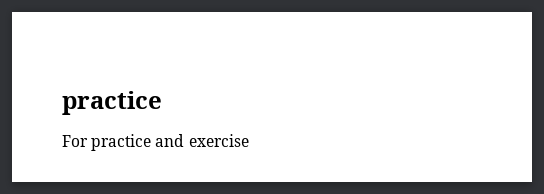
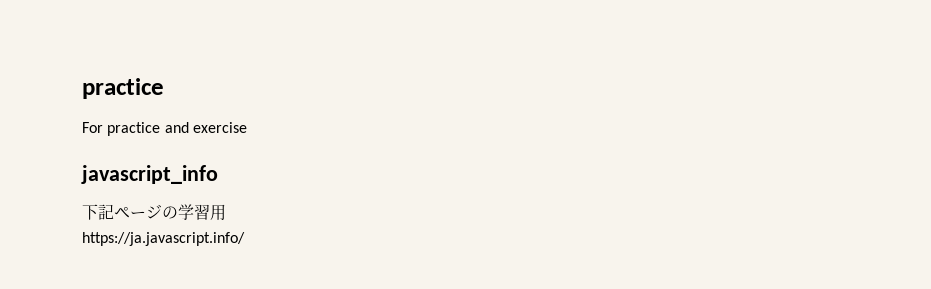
(249, 140) none -> [81,165,218,184] [82,204,226,221] [82,232,245,246] // javascript_info // 下記ページの学習用 // https://ja.javascript.info/

